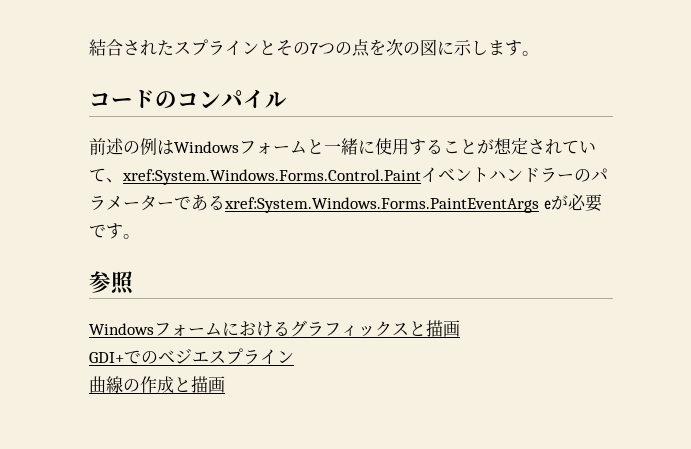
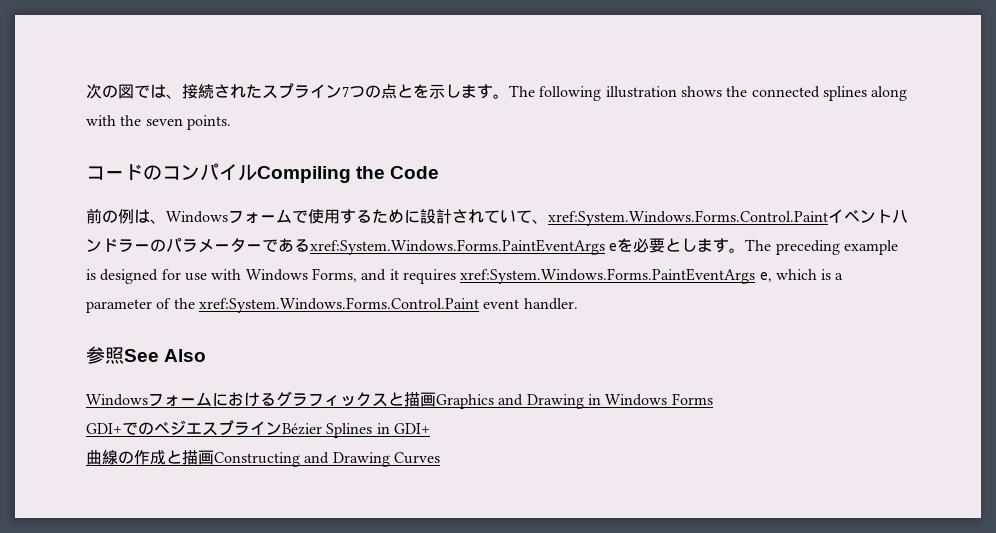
[89,39,123,56] 結合 -> [86,83,214,99] 次の図では、接続
[259,40,310,56] とその -> (342, 91) none
[369,39,454,56] を次の図に -> [397,84,429,98] とを
(539, 53) none -> [509,85,908,101] [86,115,231,130] The following illustration shows the connected splines along with the seven points.
(287, 100) none -> [257,166,440,183] Compiling the Code
[106,138,528,155] 述の例はWindowsフォームと一緒に使用することが想定 -> [102,209,452,224] の例は、Windowsフォームで使用するために設計
[550,194,602,212] [89,223,140,239] が必要です。 -> [617,238,898,255] [86,268,844,284] [86,297,578,313] を必要とします。The preceding example is designed for use with Windows Forms, and it requires xref:System.Windows.Forms.PaintEventArgs e, which is a parameter of the xref:System.Windows.Forms.Control.Paint event handler.
(134, 283) none -> [124,349,207,362] See Also
(460, 328) none -> [436,393,713,409] Graphics and Drawing in Windows Forms
(294, 357) none -> [282,423,430,438] Bézier Splines in GDI+
(225, 384) none -> [214,452,440,467] Constructing and Drawing Curves

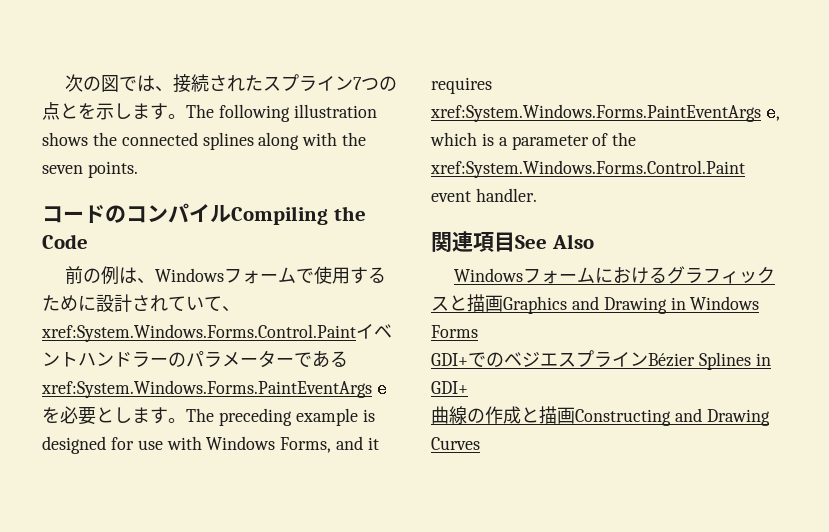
[86,346,124,364] 参照 -> [431,231,515,252] 関連項目

